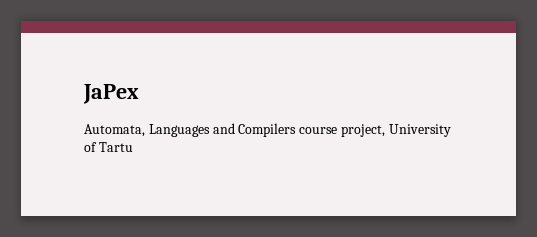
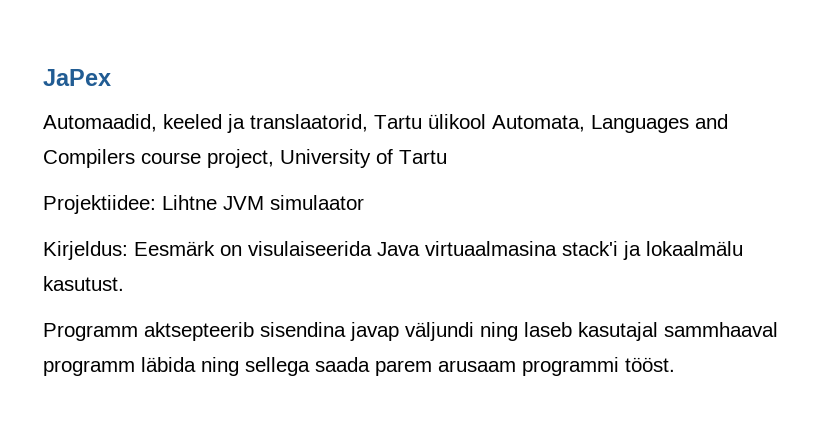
(139, 94) none -> [43,114,486,133] Automaadid, keeled ja translaatorid, Tartu ülikool
(133, 147) none -> [43,195,364,214] [43,241,743,260] [43,276,124,291] [43,322,778,341] [43,357,675,376] // Projektiidee: Lihtne JVM simulaator // Kirjeldus: Eesmärk on visulaiseerida Java virtuaalmasina stack'i ja lokaalmälu kasutust. // Programm aktsepteerib sisendina javap väljundi ning laseb kasutajal sammhaaval programm läbida ning sellega saada parem arusaam programmi tööst.

